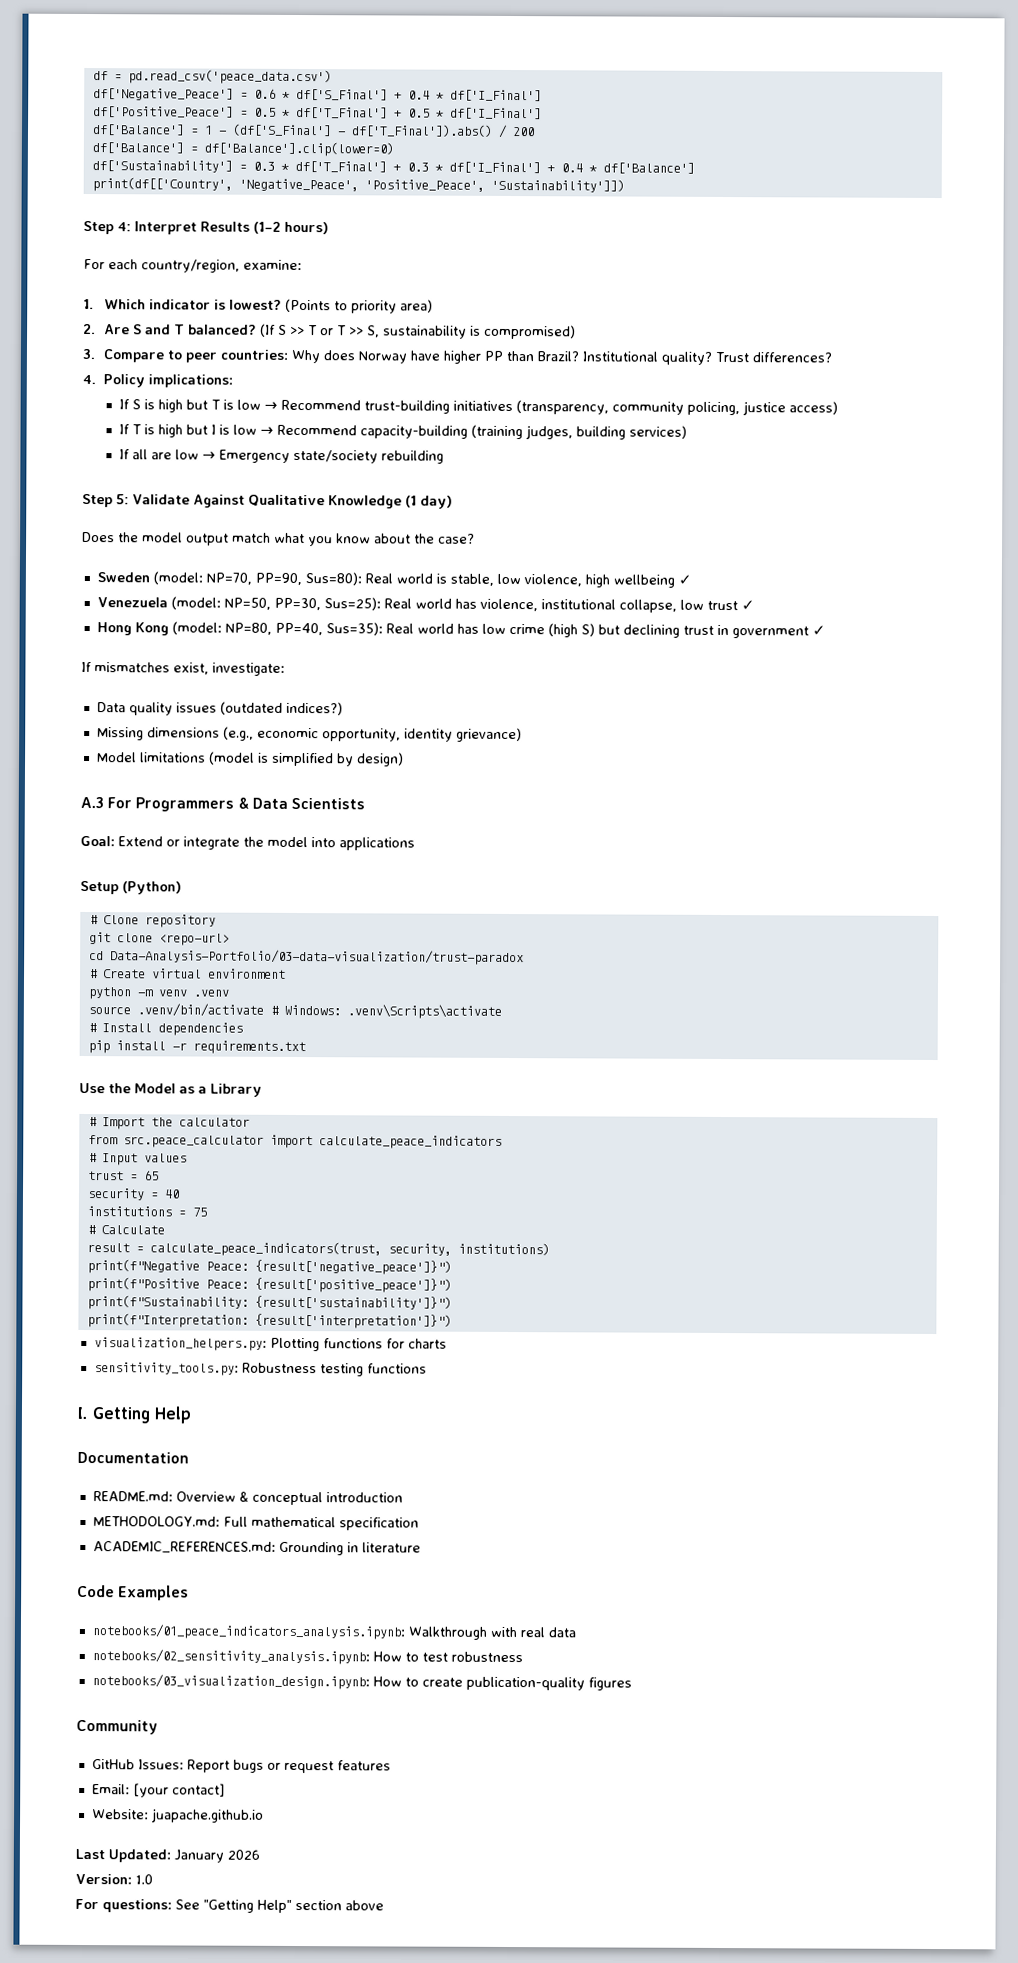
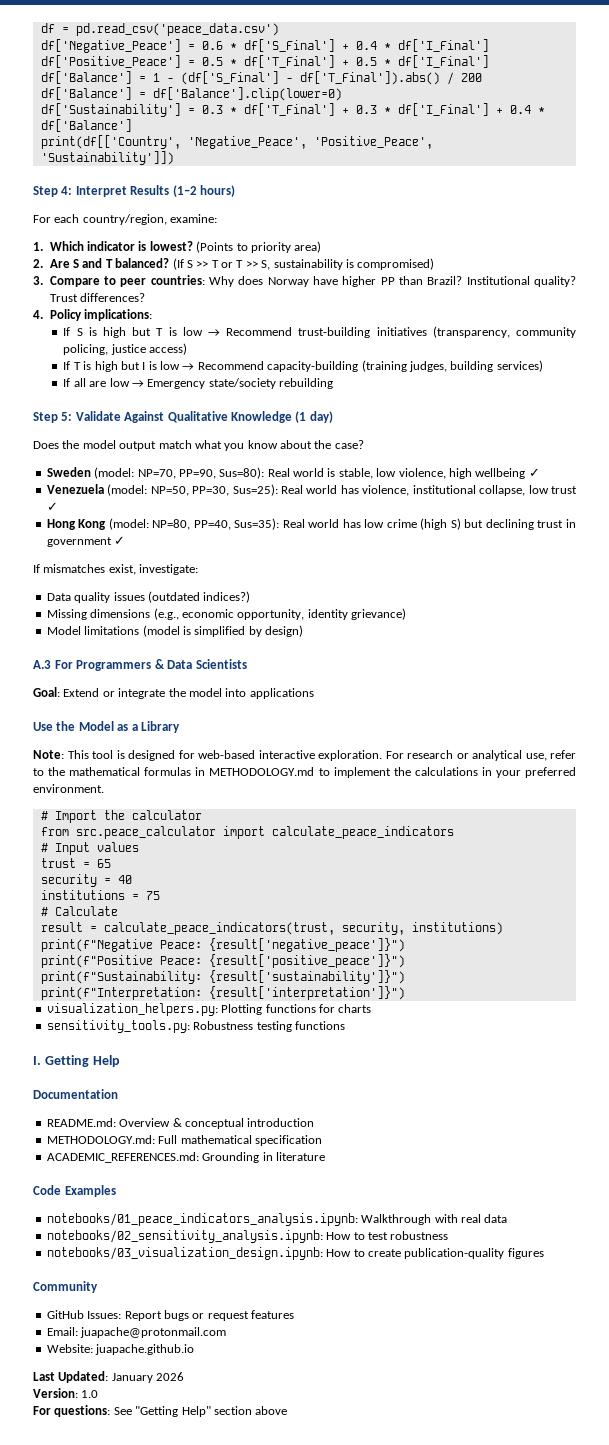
[80,880,182,895] [88,914,216,928] [88,932,230,946] [88,949,524,966] [88,968,286,979] [87,987,229,1000] [87,1003,502,1019] [87,1022,243,1036] [87,1040,306,1055] // Setup (Python) // # Clone repository // git clone <repo-url> // cd Data-Analysis-Portfolio/03-data-visualization/trust-paradox // # Create virtual environment // python -m venv .venv // source .venv/bin/activate # Windows: .venv\Scripts\activate // # Install dependencies // pip install -r requirements.txt -> (314, 693) none
(262, 1090) none -> [33,750,576,761] [33,767,576,778] [33,784,104,793] // Note: This tool is designed for web-based interactive exploration. For research or analytical use, refer to the mathematical formulas in METHODOLOGY.md to implement the calculations in your preferred environment.
[132,1783,225,1798] [your contact] -> [80,1327,227,1338] juapache@protonmail.com

